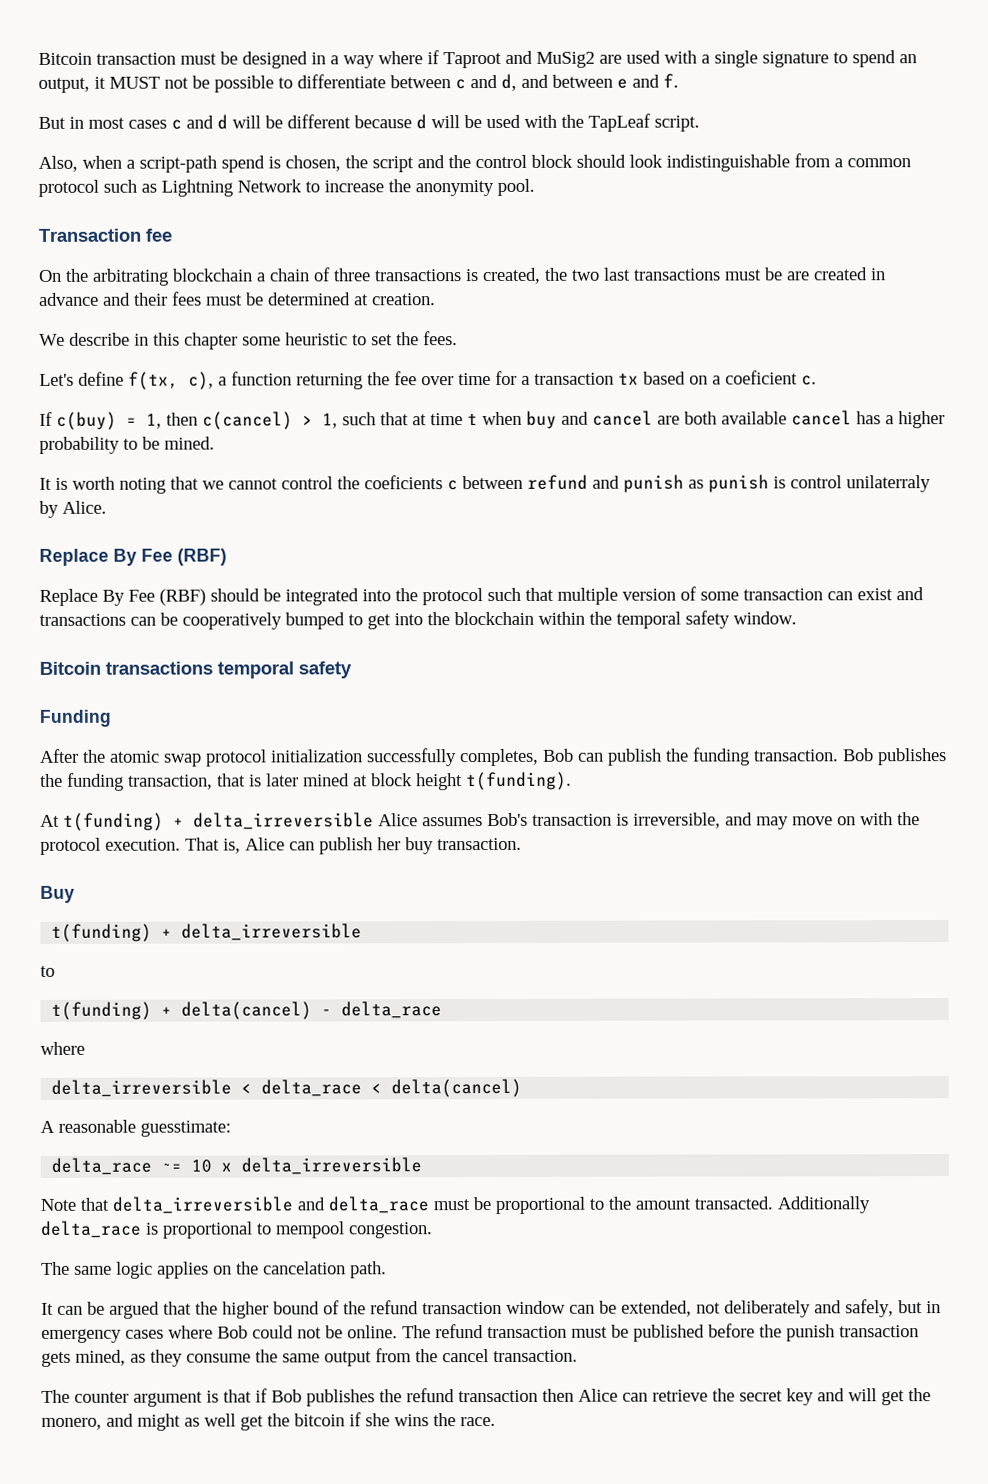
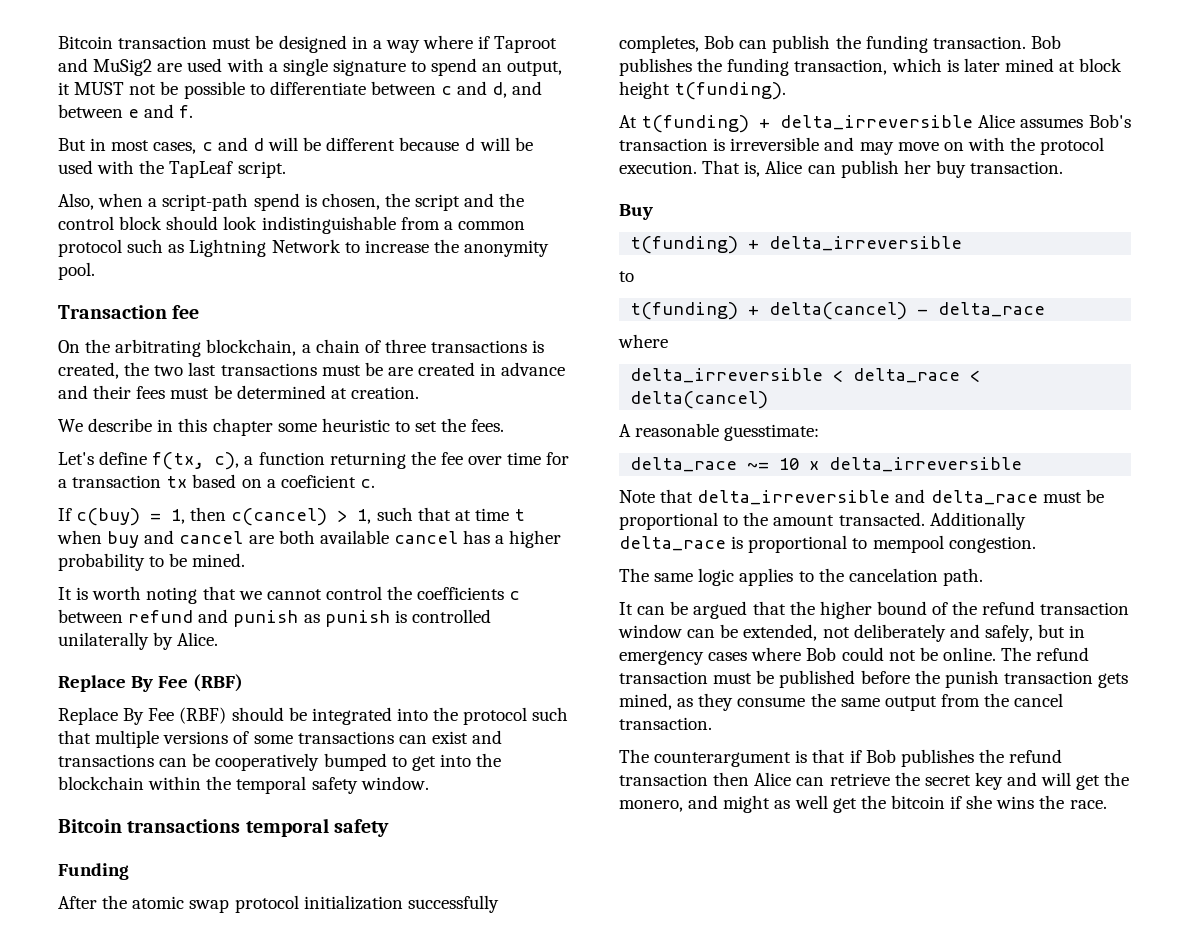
[128,119,167,129] cases -> [153,142,197,154] cases,
[173,268,253,282] blockchain -> [206,339,297,356] blockchain,
[364,475,443,490] coeficients -> [417,587,505,600] coefficients
[790,475,931,493] control unilaterraly -> [411,609,491,623] [58,632,149,650] controlled unilaterally
[622,588,676,601] version -> [163,731,229,744] versions
[743,588,823,601] transaction -> [297,731,394,744] transactions
[217,773,246,787] that -> [891,58,942,72] which
[633,812,721,829] irreversible, -> [730,137,820,151] irreversible
[213,1265,232,1275] on -> [798,571,814,582] to
[74,1391,203,1407] counter argument -> [654,752,792,767] counterargument

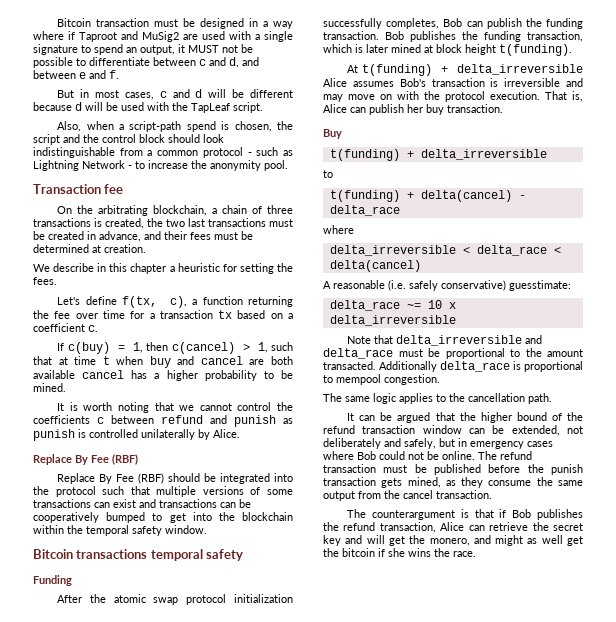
(122, 248) none -> [247,152,252,156] -
(341, 246) none -> [128,165,132,169] -
[387,367,413,376] are -> (45, 235) none
[501,362,566,376] advance -> [99,231,141,242] advance,
[277,418,438,432] some heuristic to set -> [169,263,274,274] a heuristic for setting
[280,475,356,488] coeficient -> [33,323,85,332] coefficient
(720, 430) none -> [388,280,506,291] (i.e. safely conservative)
[848,568,938,582] cancelation -> [468,393,525,402] cancellation
[619,772,750,786] transaction then -> [379,522,436,533] transaction,

